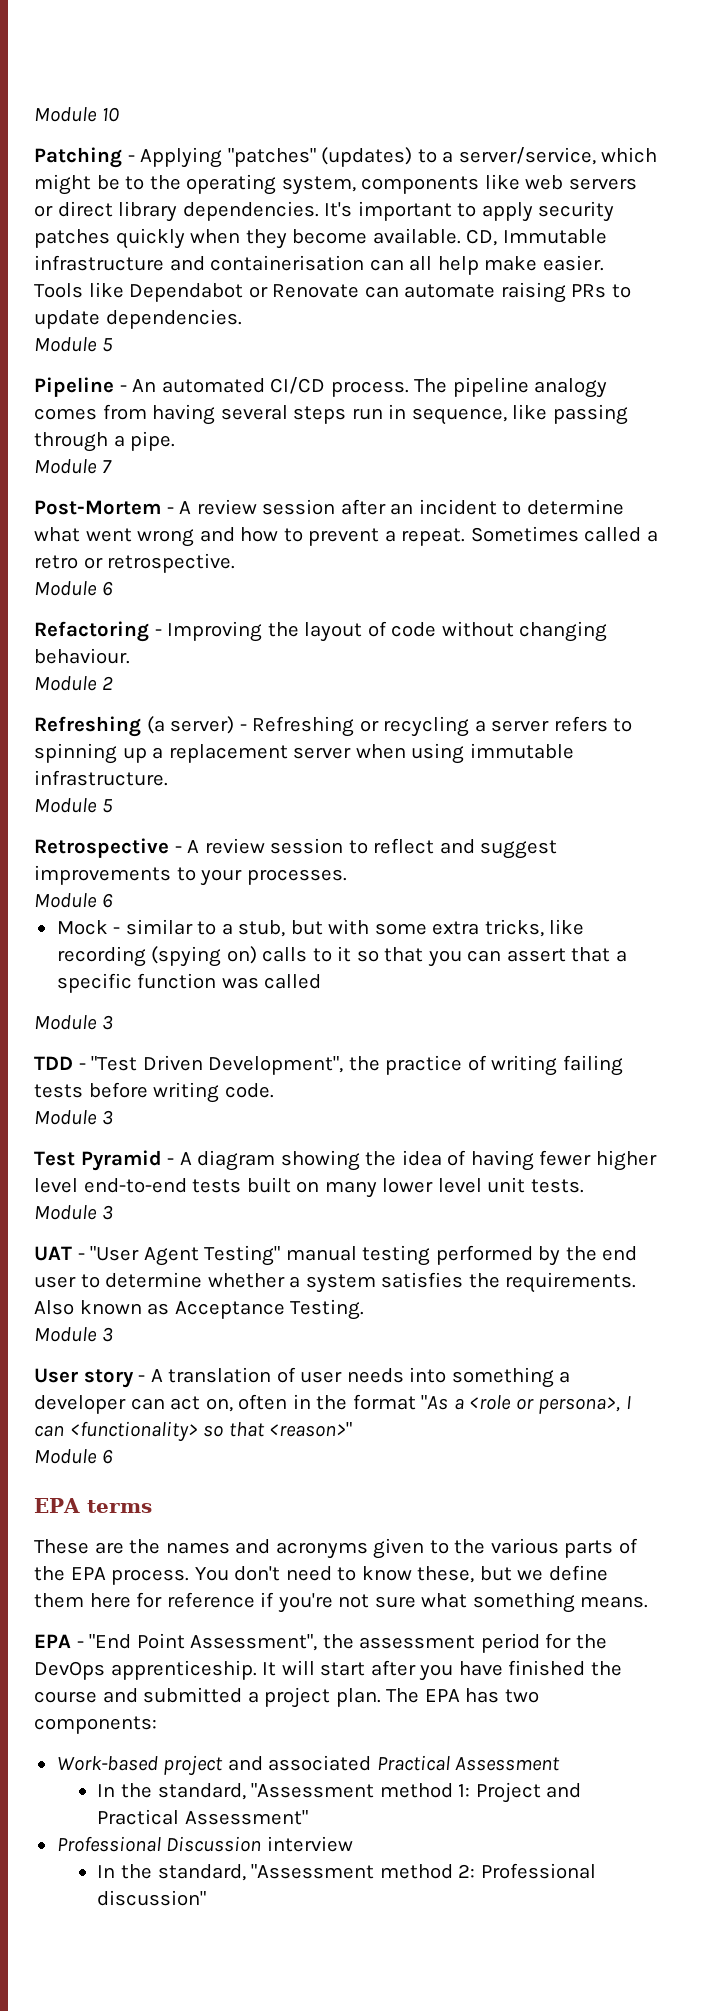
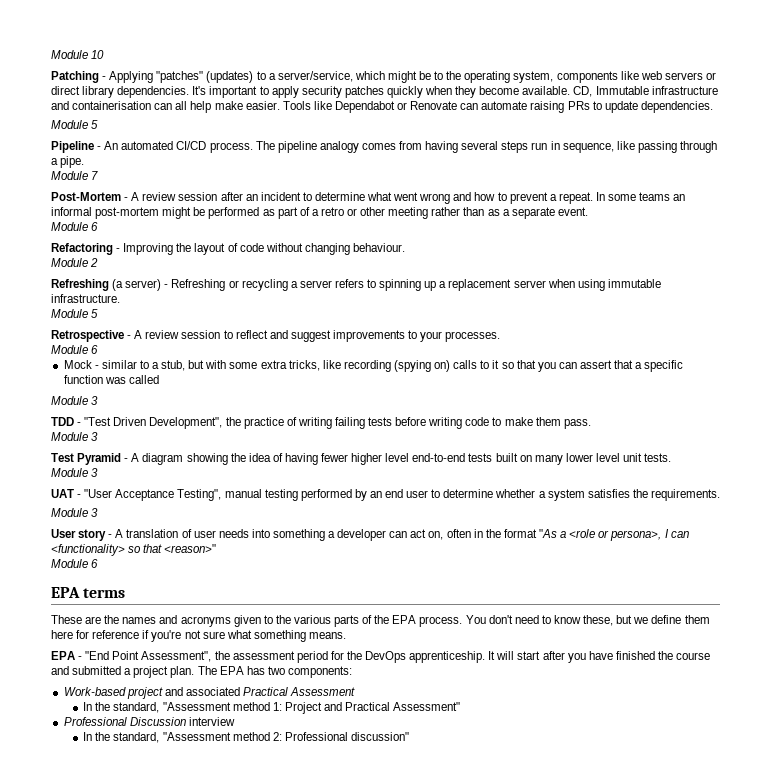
[470,526,658,542] [34,553,236,573] Sometimes called a retro or retrospective. -> [595,192,686,201] [51,207,588,219] In some teams an informal post-mortem might be performed as part of a retro or other meeting rather than as a separate event.
[224,1083,274,1098] code. -> [465,417,591,429] code to make them pass.
[143,1245,281,1266] Agent Testing" -> [115,489,222,501] Acceptance Testing",
[565,1246,597,1261] the -> [369,491,382,498] an
[34,1299,365,1320] Also known as Acceptance Testing. -> (720, 495) none

